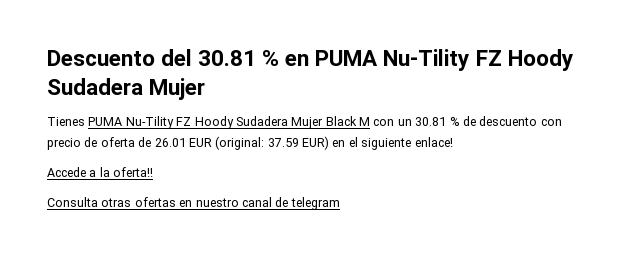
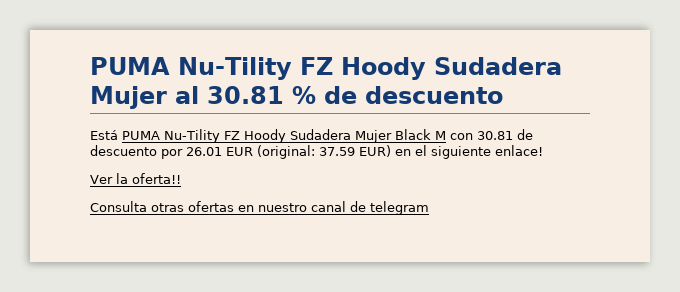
[47,49,573,71] [47,78,206,100] [47,117,85,126] Descuento del 30.81 % en PUMA Nu-Tility FZ Hoody Sudadera Mujer // Tienes -> [90,57,562,80] [90,86,503,109] [90,130,118,140] PUMA Nu-Tility FZ Hoody Sudadera Mujer al 30.81 % de descuento // Está
[397,116,562,126] [47,137,152,150] un 30.81 % de descuento con precio de oferta de -> [476,129,533,140] [90,145,183,159] 30.81 de descuento por
[47,167,97,177] Accede a -> [90,175,113,184] Ver

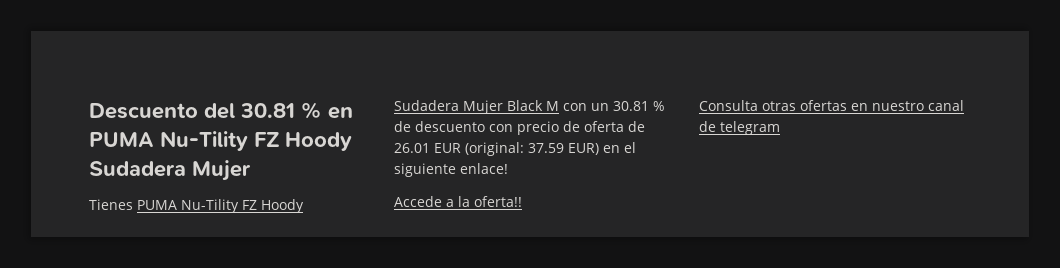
[90,57,562,80] [90,86,503,109] [90,130,118,140] PUMA Nu-Tility FZ Hoody Sudadera Mujer al 30.81 % de descuento // Está -> [89,102,353,119] [89,131,352,151] [89,160,251,181] [89,199,133,210] Descuento del 30.81 % en PUMA Nu-Tility FZ Hoody Sudadera Mujer // Tienes
[476,129,533,140] [90,145,183,159] 30.81 de descuento por -> [591,101,665,111] [394,121,645,135] un 30.81 % de descuento con precio de oferta de
[90,175,113,184] Ver -> [394,196,454,207] Accede a

